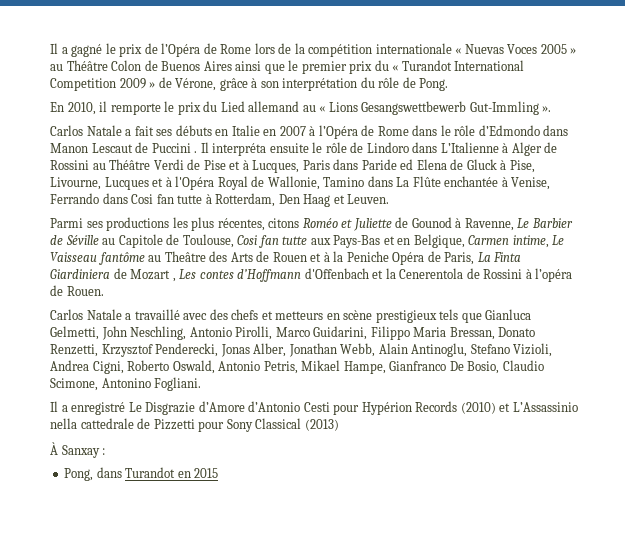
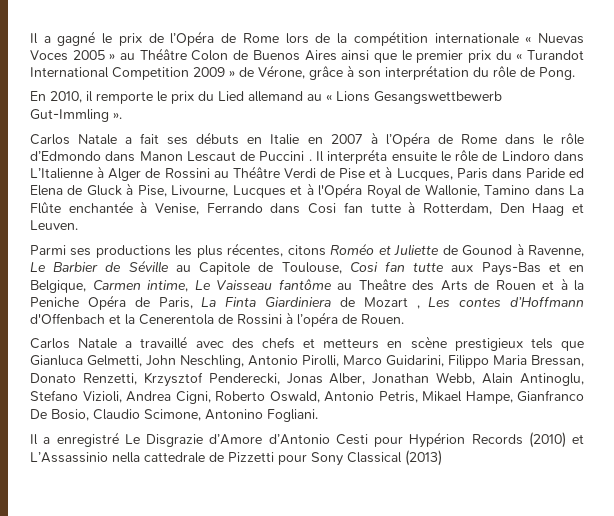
[50,442,106,458] [64,467,219,481] // À Sanxay : // Pong, dans Turandot en 2015 -> (442, 458) none

